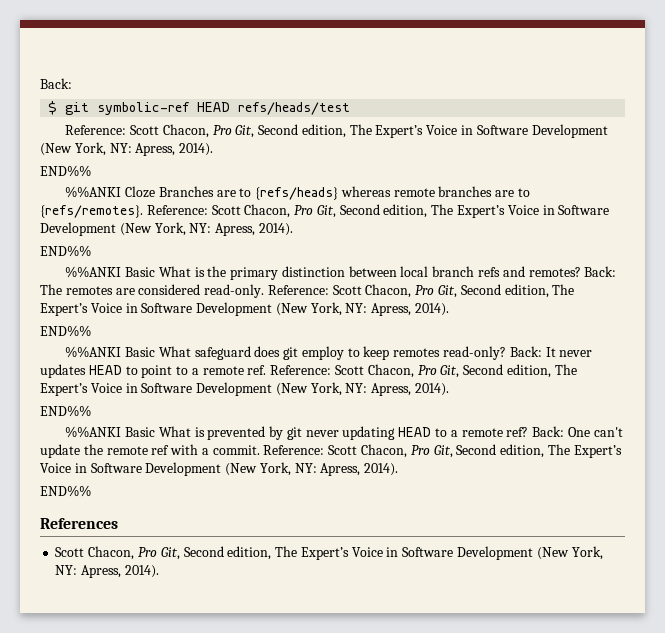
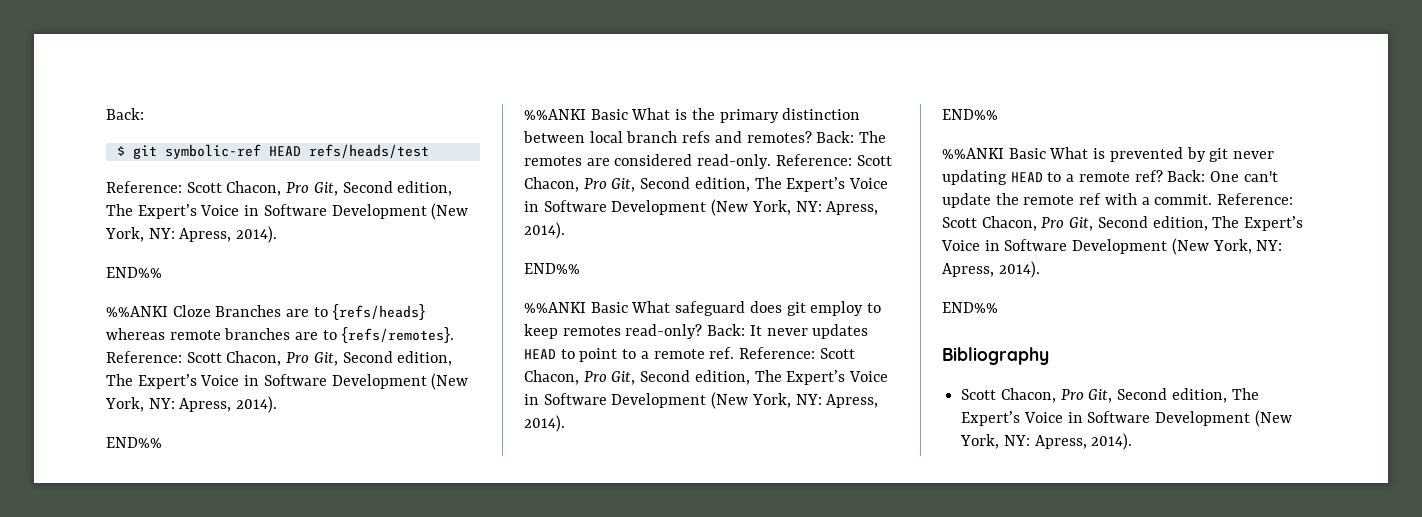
[40,518,118,529] References -> [942,347,1049,365] Bibliography

